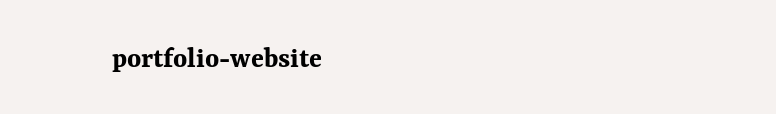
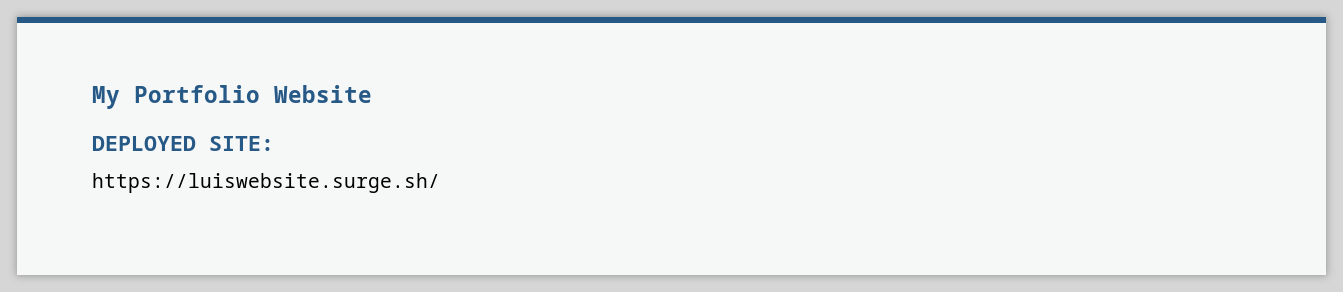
[112,47,322,72] portfolio-website -> [92,85,372,109] [92,136,274,151] [92,173,440,193] My Portfolio Website // DEPLOYED SITE: // https://luiswebsite.surge.sh/

